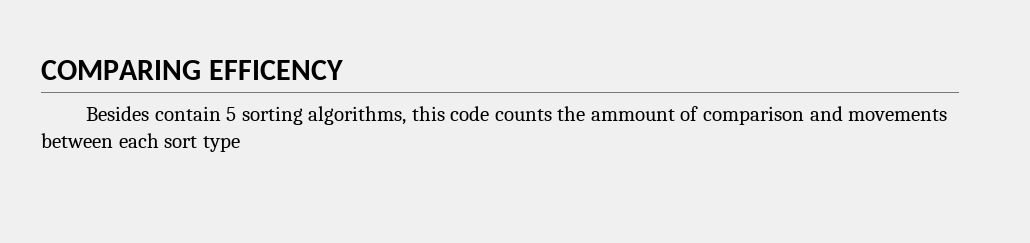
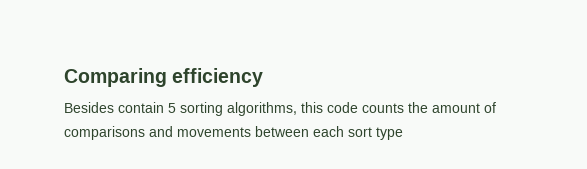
[41,60,344,80] COMPARING EFFICENCY -> [64,68,264,87] Comparing efficiency
[590,106,804,125] ammount of comparison -> [432,102,496,113] [64,126,145,140] amount of comparisons

